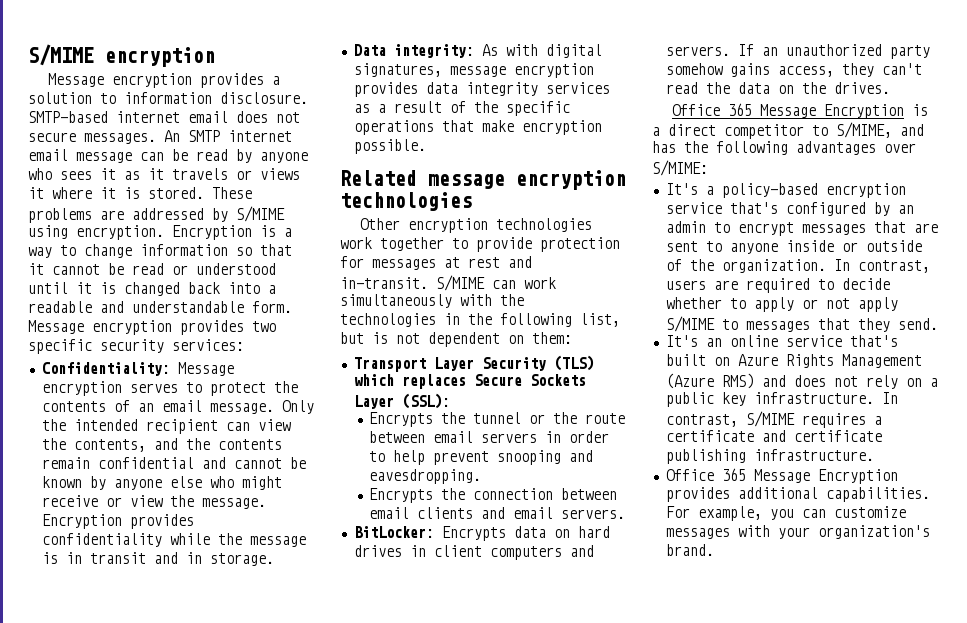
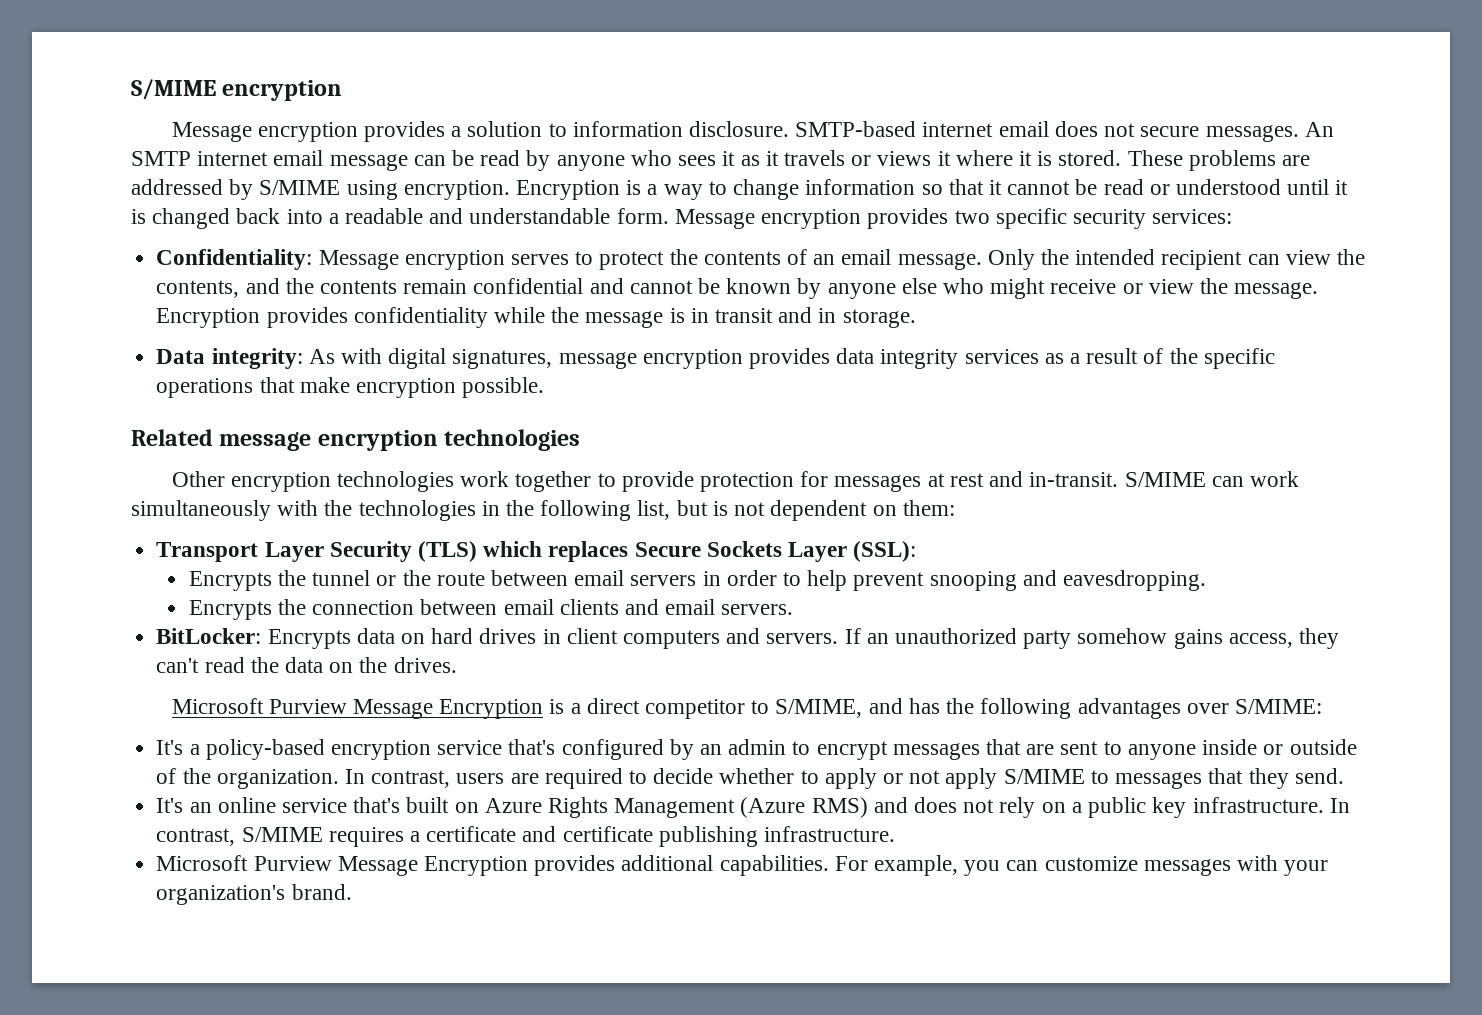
[672,103,753,116] Office 365 -> [171,698,347,714] Microsoft Purview
[665,468,746,481] Office 365 -> [156,855,332,871] Microsoft Purview

